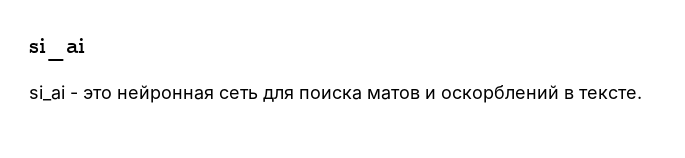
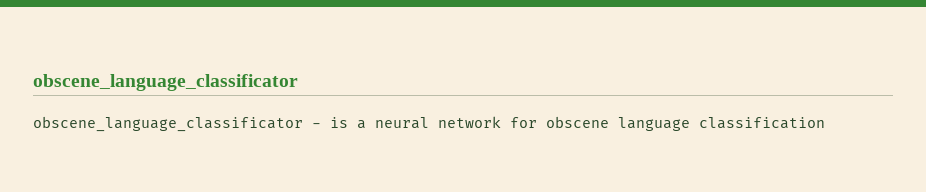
[29,38,85,61] [29,85,642,103] si_ai // si_ai - это нейронная сеть для поиска матов и оскорблений в тексте. -> [33,74,298,91] [33,116,825,132] obscene_language_classificator // obscene_language_classificator - is a neural network for obscene language classification

